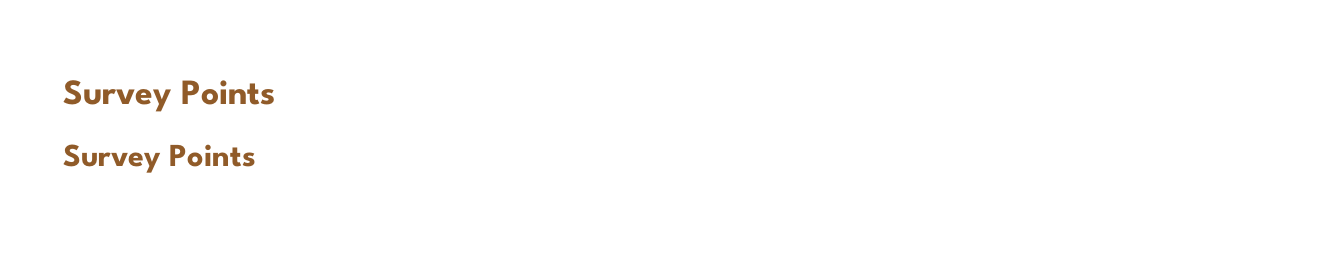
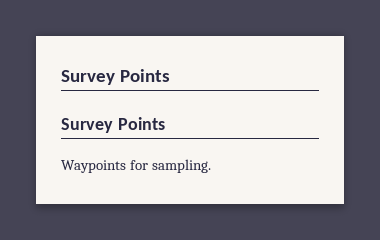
(256, 155) none -> [61,159,211,173] // Waypoints for sampling.

